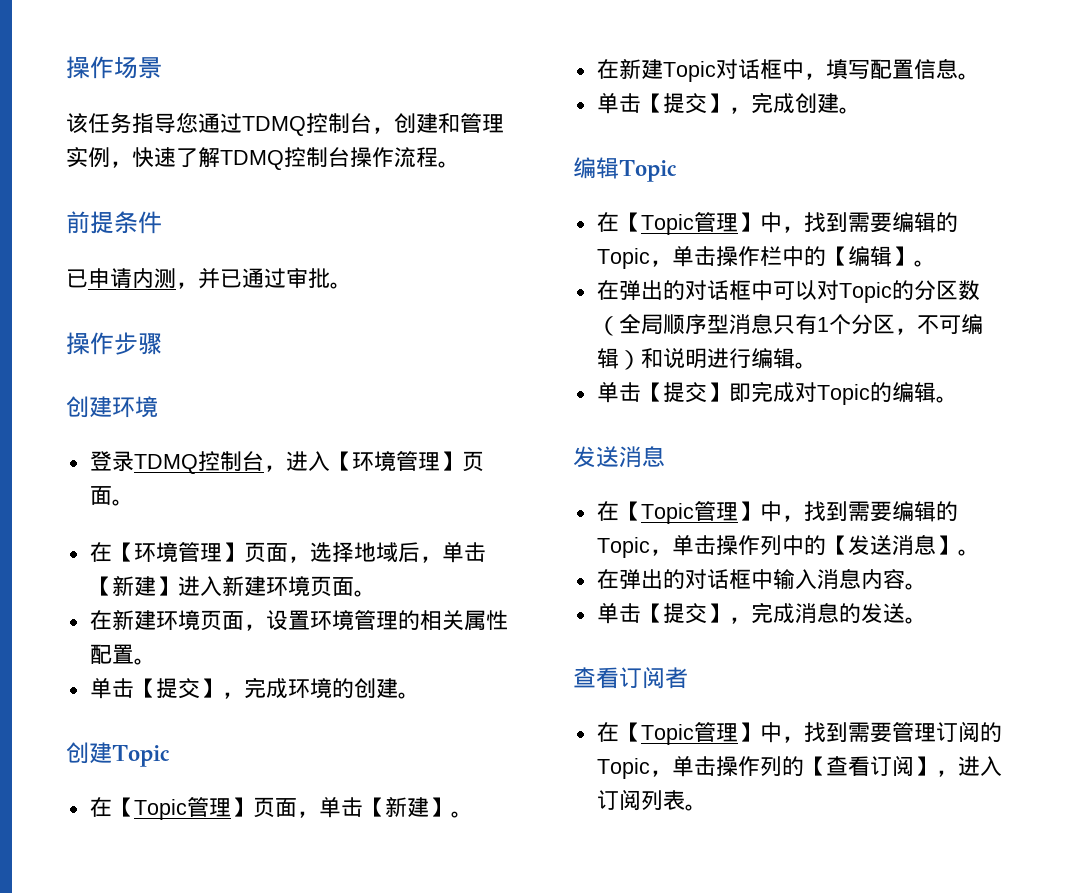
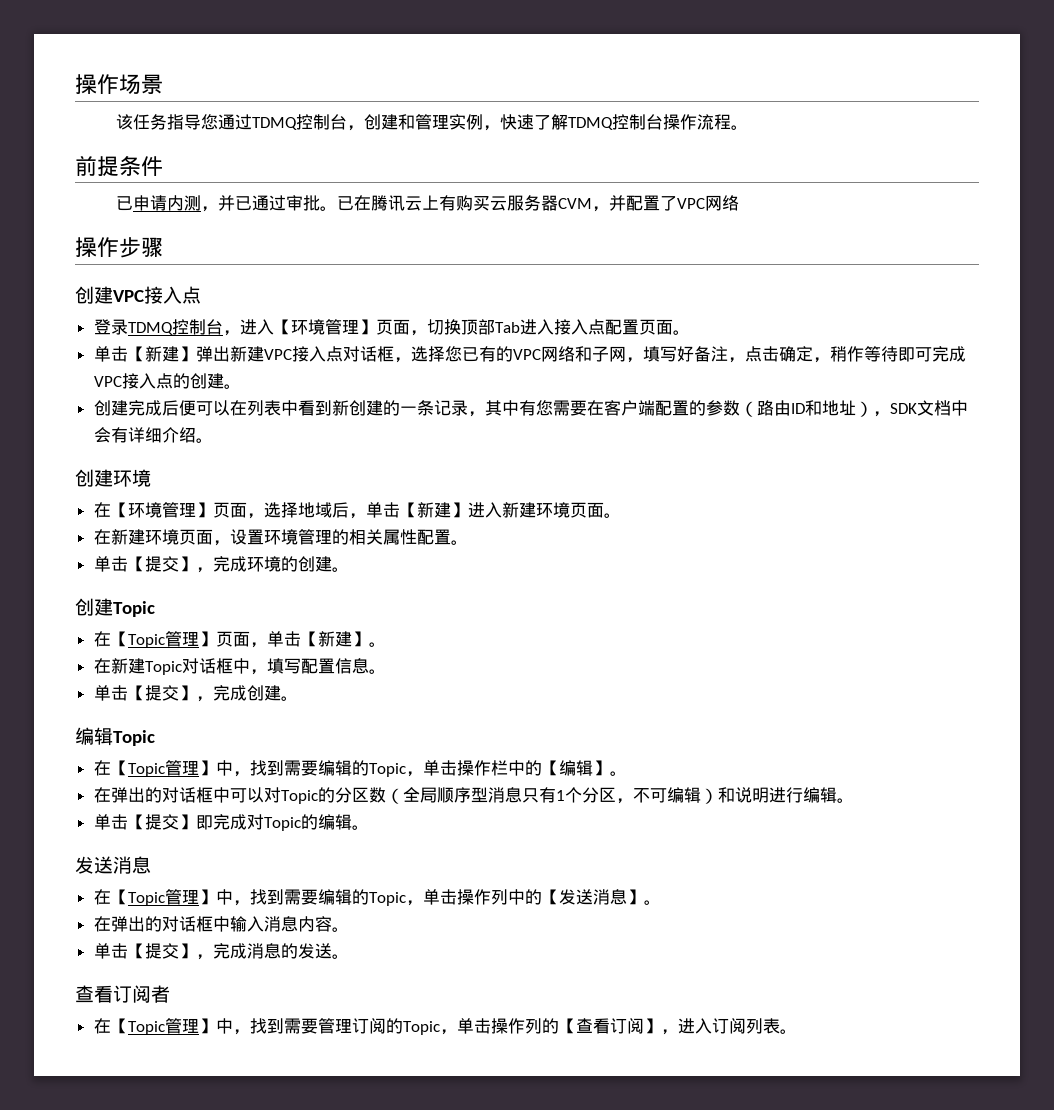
(352, 285) none -> [336,195,739,212] 已在腾讯云上有购买云服务器CVM，并配置了VPC网络
[112,396,158,418] 环境 -> [113,286,201,304] VPC接入点
[111,499,134,506] 。 -> [409,319,690,336] [93,346,966,363] [93,373,241,389] [93,400,968,417] [93,427,213,443] [75,469,151,487] ，切换顶部Tab进入接入点配置页面。 // 单击【新建】弹出新建VPC接入点对话框，选择您已有的VPC网络和子网，填写好备注，点击确定，稍作等待即可完成VPC接入点的创建。 // 创建完成后便可以在列表中看到新创建的一条记录，其中有您需要在客户端配置的参数（路由ID和地址），SDK文档中会有详细介绍。 // 创建环境

